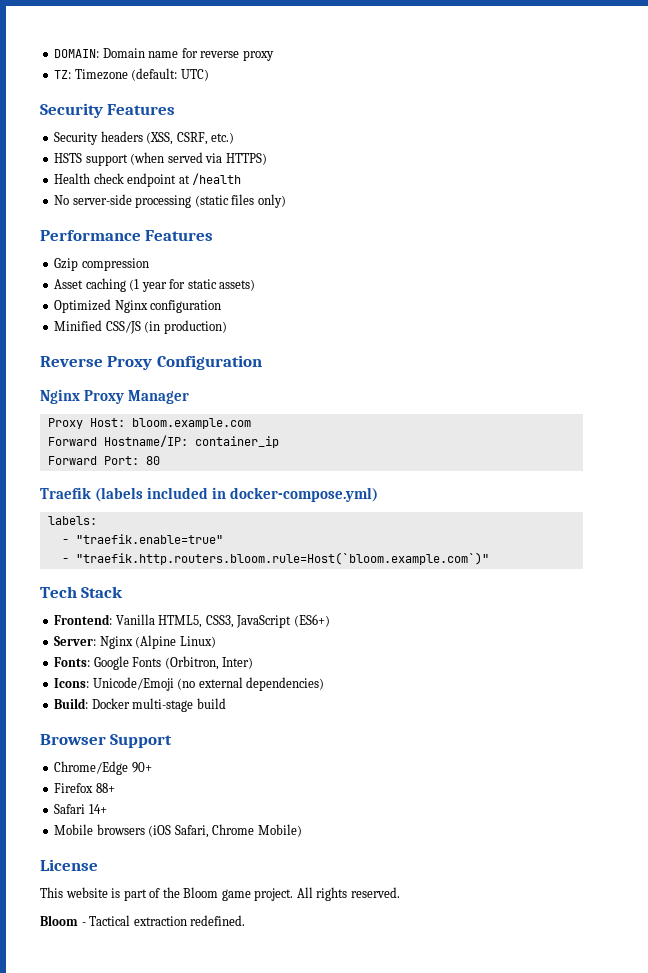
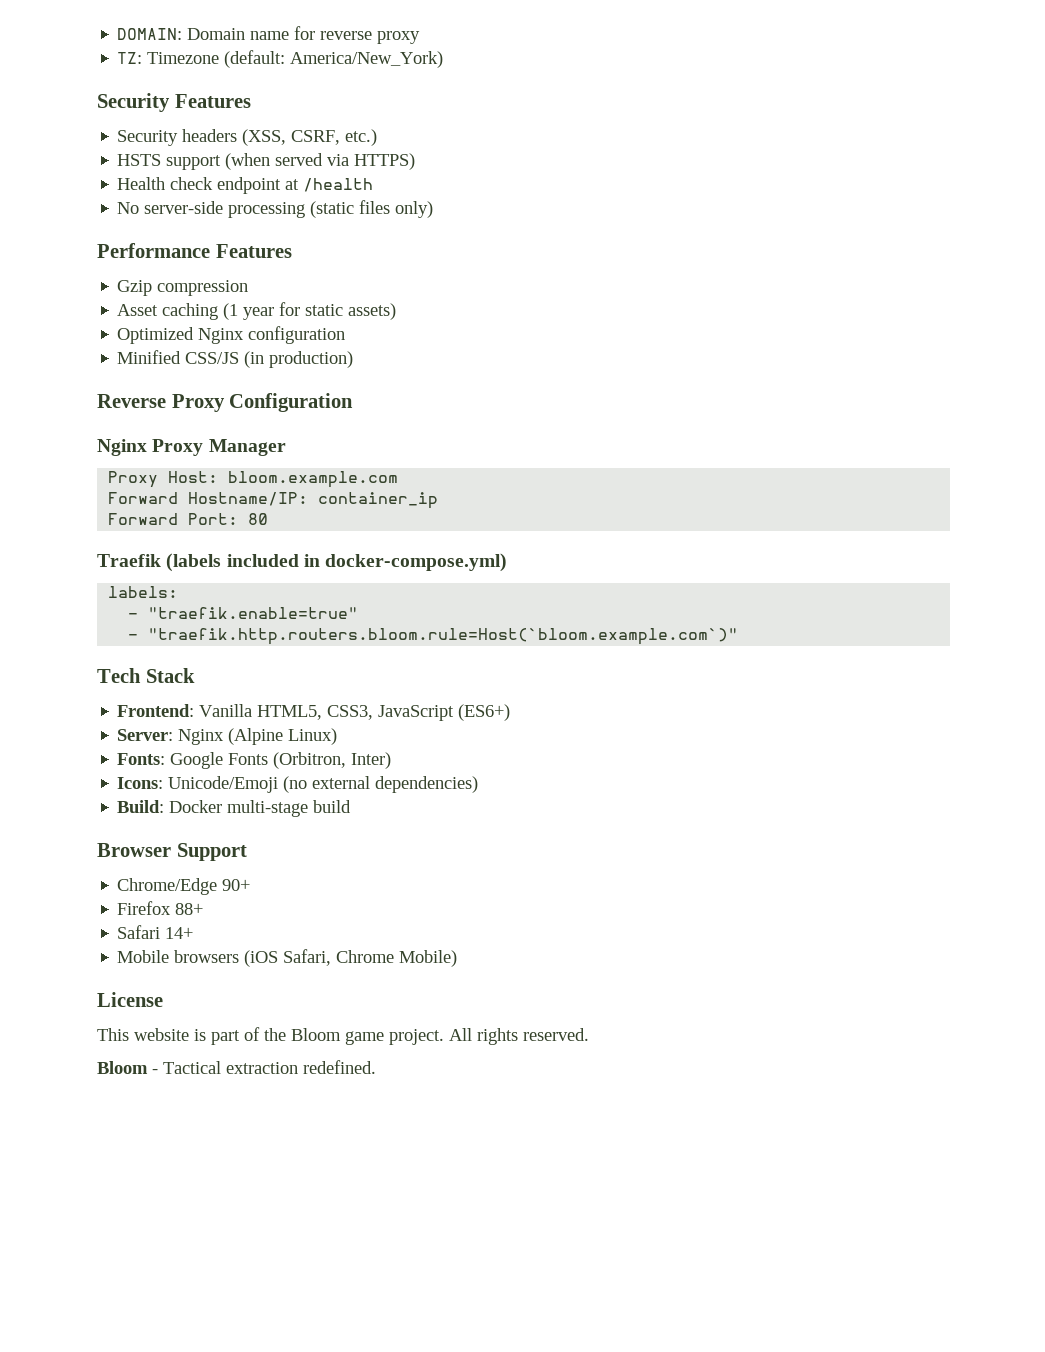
[180,69,209,81] UTC) -> [290,51,444,68] America/New_York)

